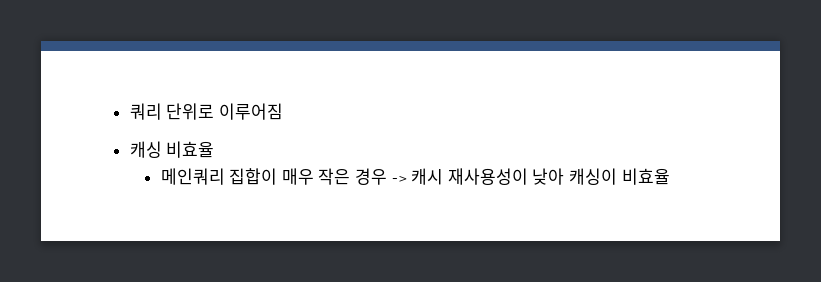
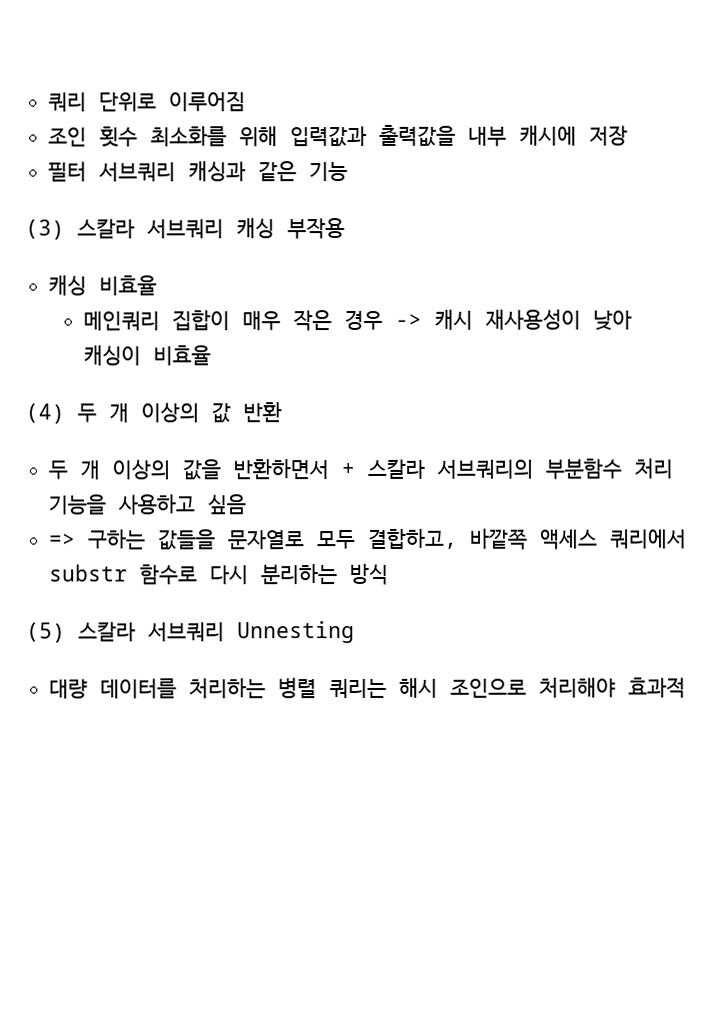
(283, 111) none -> [48,124,629,148] [48,160,349,182] [25,217,345,240] // 조인 횟수 최소화를 위해 입력값과 출력값을 내부 캐시에 저장 // 필터 서브쿼리 캐싱과 같은 기능 // (3) 스칼라 서브쿼리 캐싱 부작용
(670, 176) none -> [25,401,282,424] [48,458,674,481] [48,494,248,515] [49,527,688,551] [49,562,390,586] [26,621,355,644] [49,677,687,699] // (4) 두 개 이상의 값 반환 // 두 개 이상의 값을 반환하면서 + 스칼라 서브쿼리의 부분함수 처리 기능을 사용하고 싶음 // => 구하는 값들을 문자열로 모두 결합하고, 바깥쪽 액세스 쿼리에서 substr 함수로 다시 분리하는 방식 // (5) 스칼라 서브쿼리 Unnesting // 대량 데이터를 처리하는 병렬 쿼리는 해시 조인으로 처리해야 효과적

